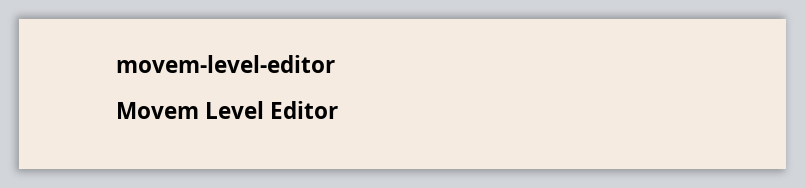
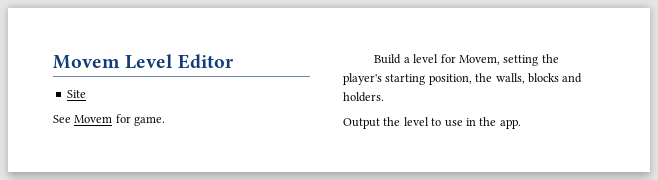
[116,55,335,73] movem-level-editor // -> (53, 62) none
(339, 110) none -> [66,90,86,98] [53,114,166,126] [374,54,559,66] [343,73,583,85] [343,92,384,102] [343,117,521,129] // Site // See Movem for game. // Build a level for Movem, setting the player's starting position, the walls, blocks and holders. // Output the level to use in the app.

